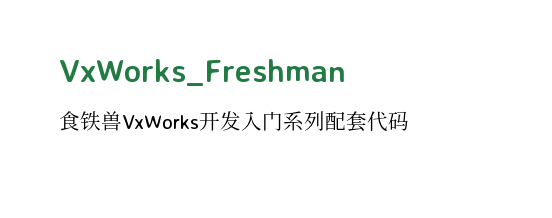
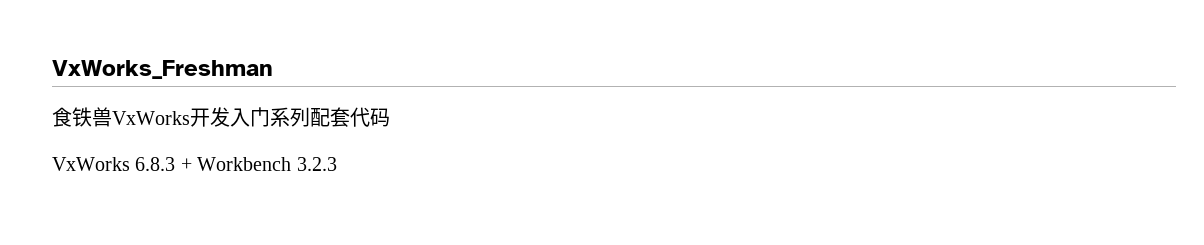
(409, 121) none -> [52,157,337,171] // VxWorks 6.8.3 + Workbench 3.2.3

